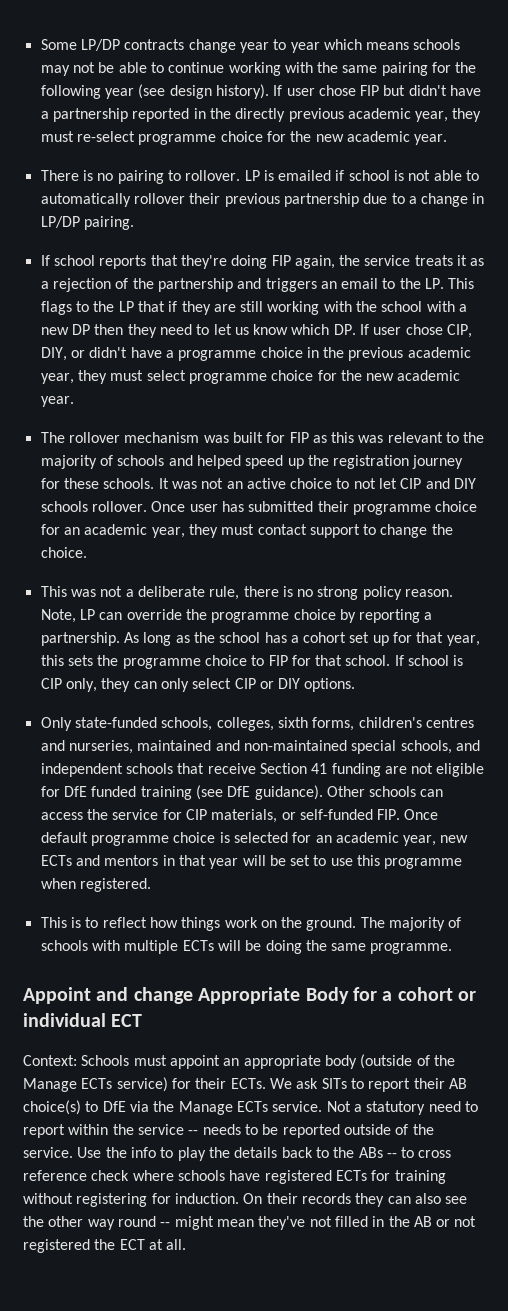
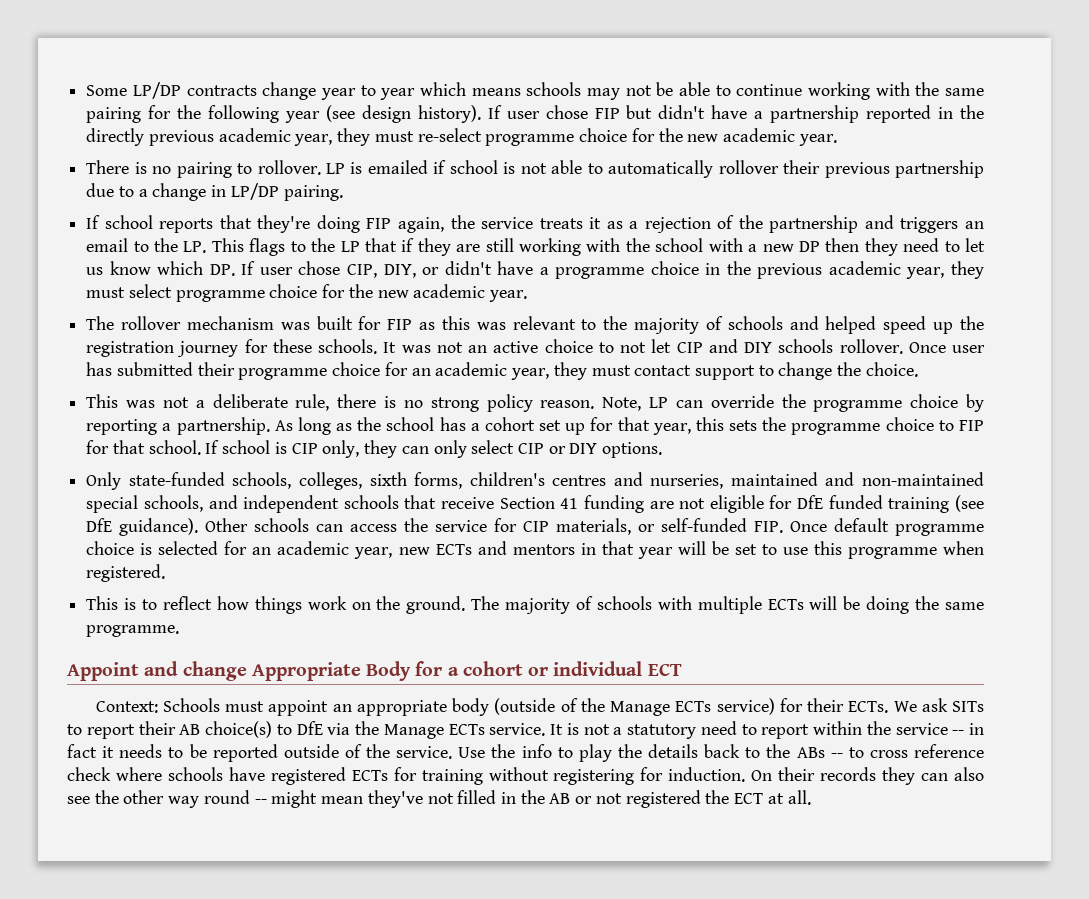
[326,1101,351,1112] Not -> [550,723,610,735] It is not
(199, 1132) none -> [969,723,984,735] [67,744,115,758] in fact it

